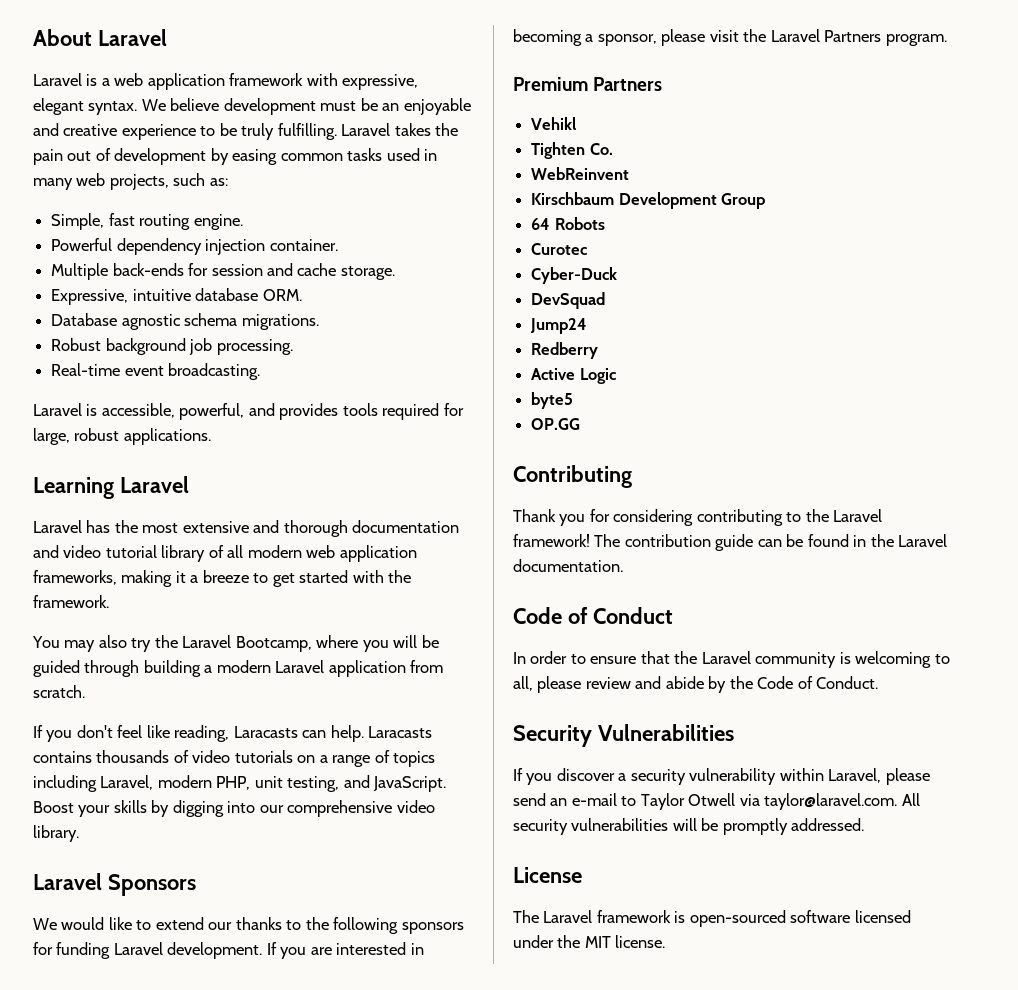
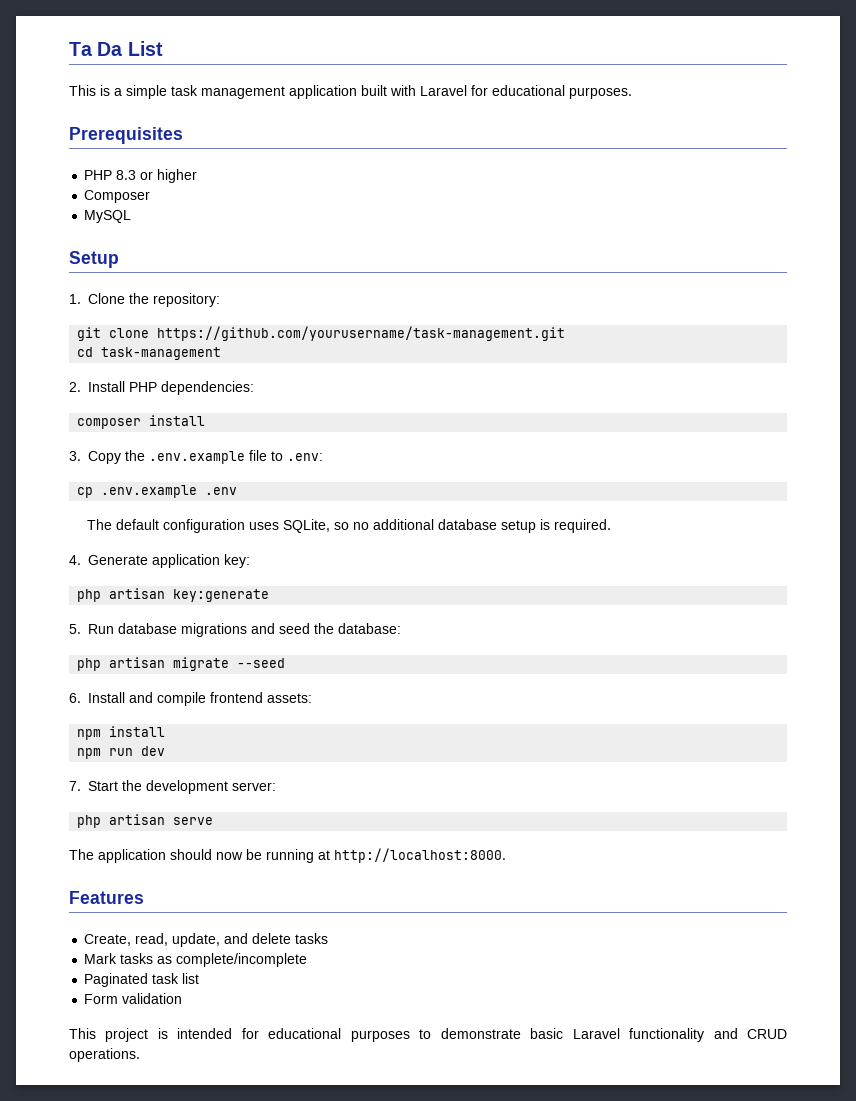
[33,29,167,46] [33,73,419,90] [33,98,471,115] [33,123,459,140] [33,148,438,165] [33,173,228,190] [51,213,243,230] [51,238,338,255] [51,263,395,280] [51,288,302,305] [51,313,319,330] [51,338,293,355] [51,363,261,380] [33,403,464,420] [33,428,211,445] [33,476,189,499] [33,520,460,537] [33,545,417,562] [33,570,412,587] [33,595,109,608] [32,635,439,652] [33,660,444,677] [33,685,85,698] [33,725,433,742] [33,750,436,767] [33,775,447,792] [33,800,435,817] [33,825,79,842] [33,873,196,896] [33,917,464,934] [33,942,424,959] [513,29,947,46] [513,77,663,91] [531,117,577,130] [531,142,613,159] [531,167,630,180] [531,192,766,209] [531,217,605,230] [531,243,588,255] [531,267,618,284] [531,292,606,309] [530,318,588,334] [531,342,599,359] [531,368,616,384] [531,392,574,409] [531,418,581,430] [513,465,632,488] [513,509,883,526] [513,534,948,551] [513,559,623,572] [513,607,673,624] [513,651,950,668] [513,676,879,693] [513,724,734,747] [513,768,930,785] [513,793,920,810] [513,818,865,835] [513,867,582,883] [513,910,911,927] [513,935,666,948] About Laravel // Laravel is a web application framework with expressive, elegant syntax. We believe development must be an enjoyable and creative experience to be truly fulfilling. Laravel takes the pain out of development by easing common tasks used in many web projects, such as: // Simple, fast routing engine. // Powerful dependency injection container. // Multiple back-ends for session and cache storage. // Expressive, intuitive database ORM. // Database agnostic schema migrations. // Robust background job processing. // Real-time event broadcasting. // Laravel is accessible, powerful, and provides tools required for large, robust applications. // Learning Laravel // Laravel has the most extensive and thorough documentation and video tutorial library of all modern web application frameworks, making it a breeze to get started with the framework. // You may also try the Laravel Bootcamp, where you will be guided through building a modern Laravel application from scratch. // If you don't feel like reading, Laracasts can help. Laracasts contains thousands of video tutorials on a range of topics including Laravel, modern PHP, unit testing, and JavaScript. Boost your skills by digging into our comprehensive video library. // Laravel Sponsors // We would like to extend our thanks to the following sponsors for funding Laravel development. If you are interested in becoming a sponsor, please visit the Laravel Partners program. // Premium Partners // Vehikl // Tighten Co. // WebReinvent // Kirschbaum Development Group // 64 Robots // Curotec // Cyber-Duck // DevSquad // Jump24 // Redberry // Active Logic // byte5 // OP.GG // Contributing // Thank you for considering contributing to the Laravel framework! The contribution guide can be found in the Laravel documentation. // Code of Conduct // In order to ensure that the Laravel community is welcoming to all, please review and abide by the Code of Conduct. // Security Vulnerabilities // If you discover a security vulnerability within Laravel, please send an e-mail to Taylor Otwell via taylor@laravel.com. All security vulnerabilities will be promptly addressed. // License // The Laravel framework is open-sourced software licensed under the MIT license. -> [69,41,163,56] [69,85,632,99] [69,127,183,144] [84,169,198,183] [84,190,151,203] [84,210,132,223] [69,251,119,268] [69,293,220,307] [77,326,566,341] [77,347,222,360] [69,381,254,395] [77,415,206,429] [69,450,323,464] [77,485,238,498] [87,519,612,533] [69,554,250,568] [77,588,270,602] [69,623,401,637] [77,657,286,671] [69,692,312,706] [77,726,166,740] [77,746,166,759] [69,780,276,794] [77,814,214,828] [69,848,506,863] [69,891,144,904] [84,933,329,947] [84,953,308,967] [84,973,200,987] [84,993,183,1004] [69,1028,787,1042] [69,1048,140,1062] Ta Da List // This is a simple task management application built with Laravel for educational purposes. // Prerequisites // PHP 8.3 or higher // Composer // MySQL // Setup // 1. Clone the repository: // git clone https://github.com/yourusername/task-management.git // cd task-management // 2. Install PHP dependencies: // composer install // 3. Copy the .env.example file to .env: // cp .env.example .env // The default configuration uses SQLite, so no additional database setup is required. // 4. Generate application key: // php artisan key:generate // 5. Run database migrations and seed the database: // php artisan migrate --seed // 6. Install and compile frontend assets: // npm install // npm run dev // 7. Start the development server: // php artisan serve // The application should now be running at http://localhost:8000. // Features // Create, read, update, and delete tasks // Mark tasks as complete/incomplete // Paginated task list // Form validation // This project is intended for educational purposes to demonstrate basic Laravel functionality and CRUD operations.

